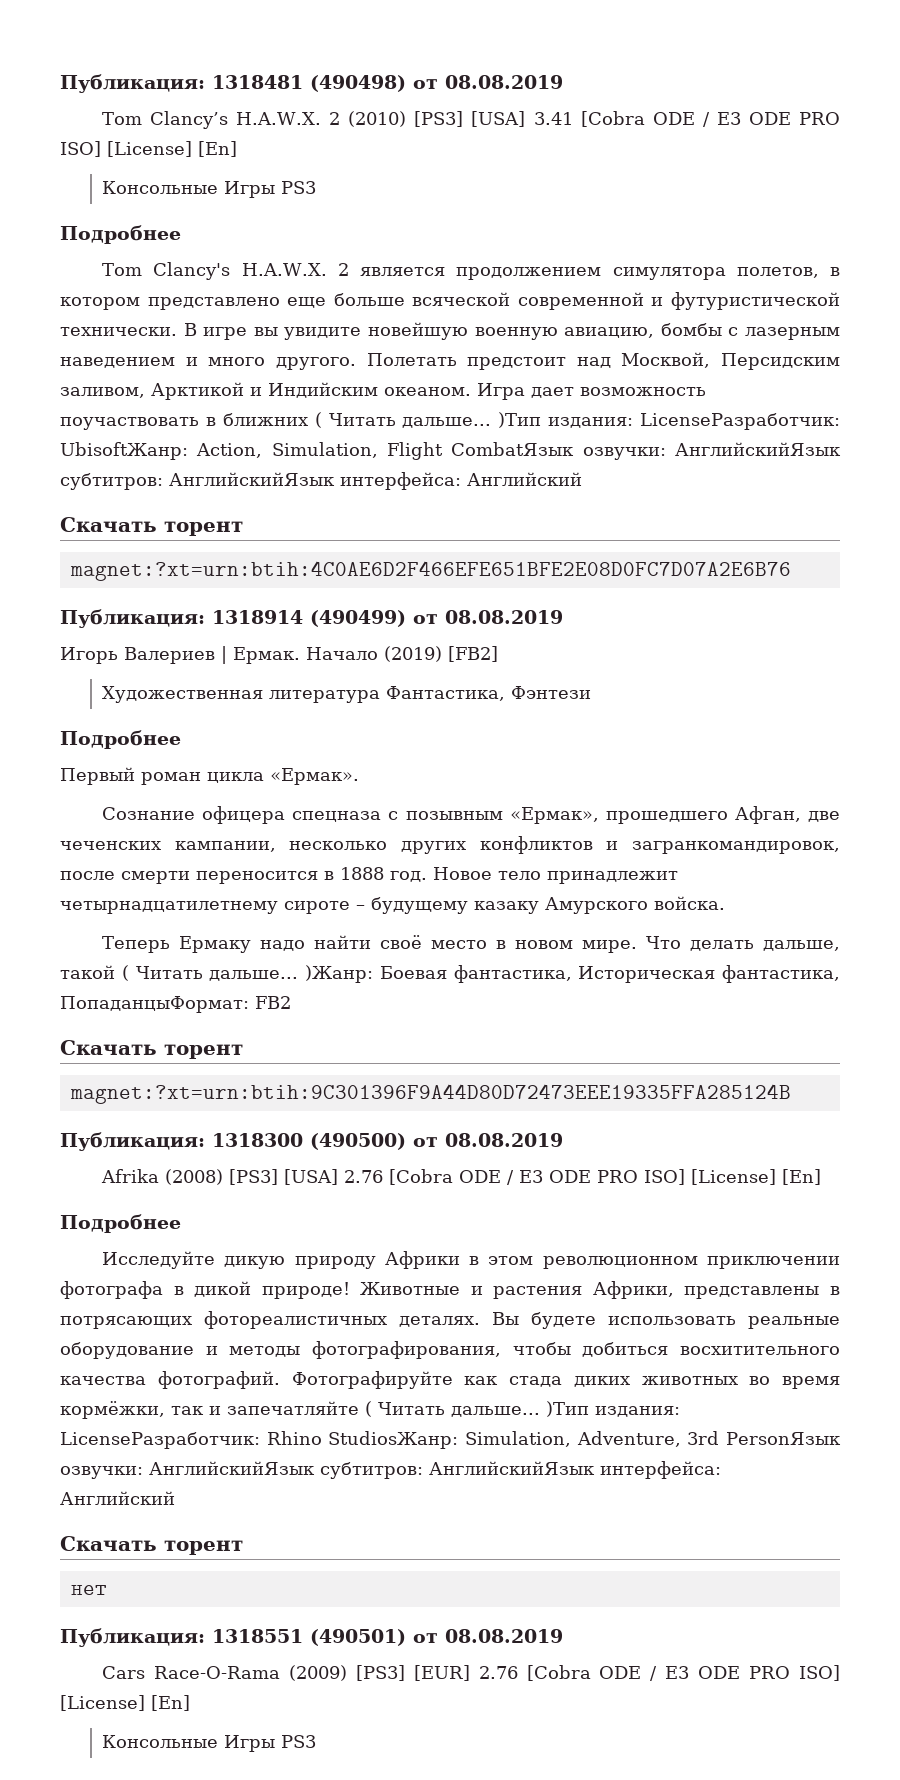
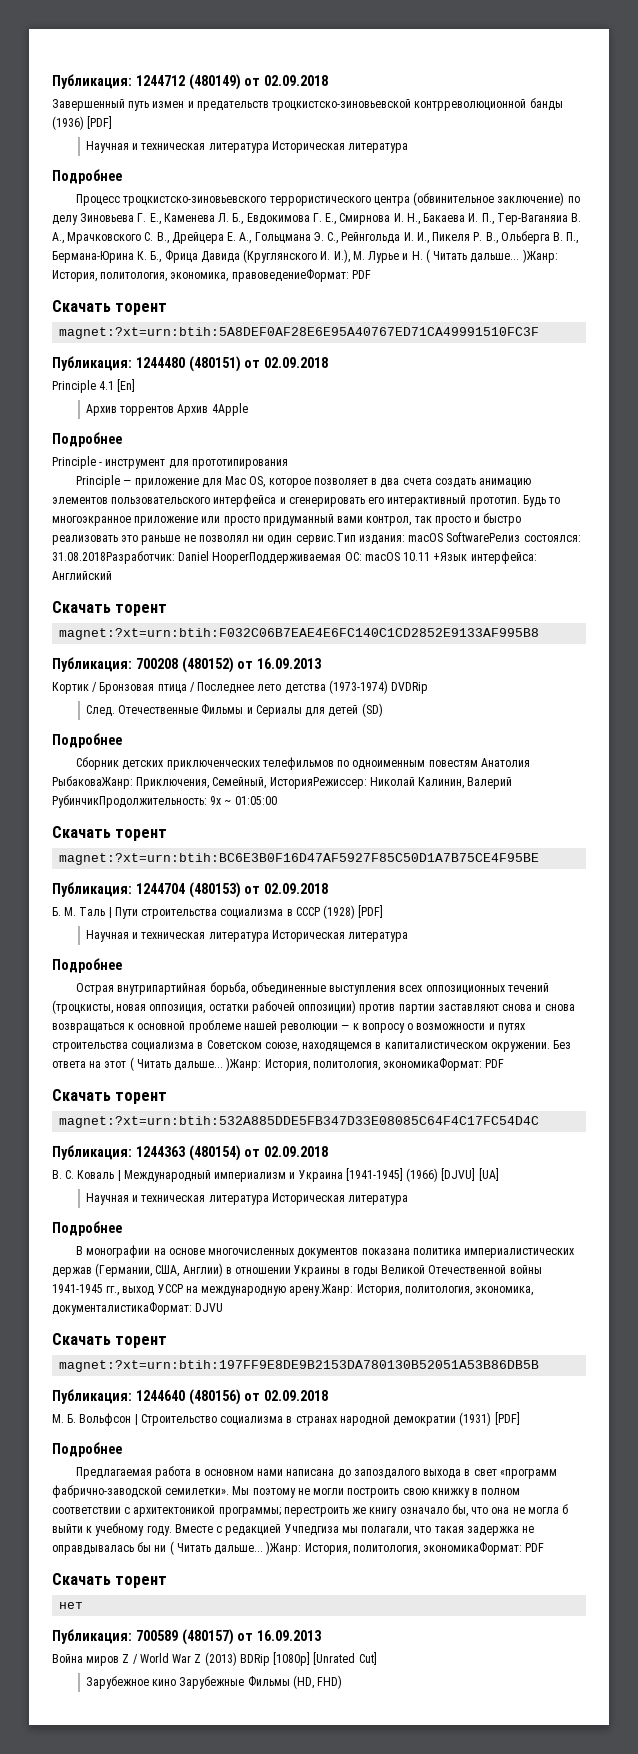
[60,74,563,93] [102,111,841,129] [60,141,237,157] [102,181,317,198] [60,225,181,244] [102,262,840,280] [60,292,840,310] [60,322,841,340] [60,352,840,370] [60,382,706,400] [60,412,840,430] [60,442,841,460] [60,472,582,490] [60,517,243,536] [69,561,791,581] [60,609,563,628] [60,646,498,664] [102,686,592,703] [60,730,181,749] [60,767,359,785] [102,806,840,824] [60,836,840,854] [60,867,678,884] [60,896,725,914] [102,935,840,953] [60,965,840,983] [60,996,291,1013] [60,1040,243,1059] [69,1084,791,1104] [60,1132,563,1151] [101,1169,822,1185] [60,1214,181,1233] [102,1251,840,1269] [60,1281,840,1299] [60,1311,840,1329] [60,1341,840,1359] [60,1371,840,1389] [60,1401,680,1419] [60,1431,842,1449] [60,1461,721,1479] [60,1491,175,1505] [60,1536,243,1555] [70,1585,107,1595] [60,1628,563,1647] [102,1665,840,1681] [60,1695,190,1711] [102,1735,317,1752] Публикация: 1318481 (490498) от 08.08.2019 // Tom Clancy’s H.A.W.X. 2 (2010) [PS3] [USA] 3.41 [Cobra ODE / E3 ODE PRO ISO] [License] [En] // Консольные Игры PS3 // Подробнее // Tom Clancy's H.A.W.X. 2 является продолжением симулятора полетов, в котором представлено еще больше всяческой современной и футуристической технически. В игре вы увидите новейшую военную авиацию, бомбы с лазерным наведением и много другого. Полетать предстоит над Москвой, Персидским заливом, Арктикой и Индийским океаном. Игра дает возможность поучаствовать в ближних ( Читать дальше... )Тип издания: LicenseРазработчик: UbisoftЖанр: Action, Simulation, Flight CombatЯзык озвучки: АнглийскийЯзык субтитров: АнглийскийЯзык интерфейса: Английский // Скачать торент // magnet:?xt=urn:btih:4C0AE6D2F466EFE651BFE2E08D0FC7D07A2E6B76 // Публикация: 1318914 (490499) от 08.08.2019 // Игорь Валериев | Ермак. Начало (2019) [FB2] // Художественная литература Фантастика, Фэнтези // Подробнее // Первый роман цикла «Ермак». // Сознание офицера спецназа с позывным «Ермак», прошедшего Афган, две чеченских кампании, несколько других конфликтов и загранкомандировок, после смерти переносится в 1888 год. Новое тело принадлежит четырнадцатилетнему сироте – будущему казаку Амурского войска. // Теперь Ермаку надо найти своё место в новом мире. Что делать дальше, такой ( Читать дальше... )Жанр: Боевая фантастика, Историческая фантастика, ПопаданцыФормат: FB2 // Скачать торент // magnet:?xt=urn:btih:9C301396F9A44D80D72473EEE19335FFA285124B // Публикация: 1318300 (490500) от 08.08.2019 // Afrika (2008) [PS3] [USA] 2.76 [Cobra ODE / E3 ODE PRO ISO] [License] [En] // Подробнее // Исследуйте дикую природу Африки в этом революционном приключении фотографа в дикой природе! Животные и растения Африки, представлены в потрясающих фотореалистичных деталях. Вы будете использовать реальные оборудование и методы фотографирования, чтобы добиться восхитительного качества фотографий. Фотографируйте как стада диких животных во время кормёжки, так и запечатляйте ( Читать дальше... )Тип издания: LicenseРазработчик: Rhino StudiosЖанр: Simulation, Adventure, 3rd PersonЯзык озвучки: АнглийскийЯзык субтитров: АнглийскийЯзык интерфейса: Английский // Скачать торент // нет // Публикация: 1318551 (490501) от 08.08.2019 // Cars Race-O-Rama (2009) [PS3] [EUR] 2.76 [Cobra ODE / E3 ODE PRO ISO] [License] [En] // Консольные Игры PS3 -> [52,74,329,90] [52,98,563,111] [52,116,113,130] [85,141,409,153] [52,169,122,184] [76,192,580,206] [52,213,582,225] [52,231,579,244] [52,249,558,263] [52,269,371,282] [52,300,168,315] [59,327,540,339] [52,356,329,372] [52,379,136,393] [85,403,248,416] [52,432,122,447] [52,456,288,469] [76,475,531,488] [52,494,561,507] [52,513,522,526] [52,532,581,545] [52,551,537,564] [52,571,112,580] [52,601,168,616] [59,628,540,640] [52,657,322,673] [52,680,429,694] [85,703,383,717] [52,733,122,748] [76,757,530,770] [52,776,513,789] [52,795,277,808] [52,826,168,841] [59,853,540,865] [52,882,329,898] [52,905,384,919] [85,930,409,942] [52,958,122,973] [76,982,549,995] [52,1000,575,1014] [52,1020,525,1033] [52,1040,572,1052] [52,1057,505,1071] [52,1089,168,1104] [59,1116,540,1128] [52,1145,329,1161] [52,1168,499,1182] [85,1193,409,1205] [52,1221,122,1236] [76,1245,575,1258] [52,1263,542,1277] [52,1284,534,1296] [52,1302,224,1315] [52,1333,168,1348] [59,1360,540,1372] [52,1389,329,1405] [52,1412,520,1426] [52,1442,122,1457] [76,1466,557,1479] [52,1485,521,1498] [52,1504,569,1517] [52,1523,535,1536] [52,1541,545,1555] [52,1573,168,1588] [59,1602,84,1609] [52,1629,322,1645] [52,1652,377,1666] [85,1675,343,1689] Публикация: 1244712 (480149) от 02.09.2018 // Завершенный путь измен и предательств троцкистско-зиновьевской контрреволюционной банды (1936) [PDF] // Научная и техническая литература Историческая литература // Подробнее // Процесс троцкистско-зиновьевского террористического центра (обвинительное заключение) по делу Зиновьева Г. Е., Каменева Л. Б., Евдокимова Г. Е., Смирнова И. Н., Бакаева И. П., Тер-Ваганяиа В. А., Мрачковского С. В., Дрейцера Е. А., Гольцмана Э. С., Рейнгольда И. И., Пикеля Р. В., Ольберга В. П., Бермана-Юрина К. Б., Фрица Давида (Круглянского И. И.), М. Лурье и Н. ( Читать дальше... )Жанр: История, политология, экономика, правоведениеФормат: PDF // Скачать торент // magnet:?xt=urn:btih:5A8DEF0AF28E6E95A40767ED71CA49991510FC3F // Публикация: 1244480 (480151) от 02.09.2018 // Principle 4.1 [En] // Архив торрентов Архив 4Apple // Подробнее // Principle - инструмент для прототипирования // Principle — приложение для Mac OS, которое позволяет в два счета создать анимацию элементов пользовательского интерфейса и сгенерировать его интерактивный прототип. Будь то многоэкранное приложение или просто придуманный вами контрол, так просто и быстро реализовать это раньше не позволял ни один сервис.Тип издания: macOS SoftwareРелиз состоялся: 31.08.2018Разработчик: Daniel HooperПоддерживаемая ОС: macOS 10.11 +Язык интерфейса: Английский // Скачать торент // magnet:?xt=urn:btih:F032C06B7EAE4E6FC140C1CD2852E9133AF995B8 // Публикация: 700208 (480152) от 16.09.2013 // Кортик / Бронзовая птица / Последнее лето детства (1973-1974) DVDRip // След. Отечественные Фильмы и Сериалы для детей (SD) // Подробнее // Сборник детских приключенческих телефильмов по одноименным повестям Анатолия РыбаковаЖанр: Приключения, Семейный, ИсторияРежиссер: Николай Калинин, Валерий РубинчикПродолжительность: 9х ~ 01:05:00 // Скачать торент // magnet:?xt=urn:btih:BC6E3B0F16D47AF5927F85C50D1A7B75CE4F95BE // Публикация: 1244704 (480153) от 02.09.2018 // Б. М. Таль | Пути строительства социализма в СССР (1928) [PDF] // Научная и техническая литература Историческая литература // Подробнее // Острая внутрипартийная борьба, объединенные выступления всех оппозиционных течений (троцкисты, новая оппозиция, остатки рабочей оппозиции) против партии заставляют снова и снова возвращаться к основной проблеме нашей революции — к вопросу о возможности и путях строительства социализма в Советском союзе, находящемся в капиталистическом окружении. Без ответа на этот ( Читать дальше... )Жанр: История, политология, экономикаФормат: PDF // Скачать торент // magnet:?xt=urn:btih:532A885DDE5FB347D33E08085C64F4C17FC54D4C // Публикация: 1244363 (480154) от 02.09.2018 // В. С. Коваль | Международный империализм и Украина [1941-1945] (1966) [DJVU] [UA] // Научная и техническая литература Историческая литература // Подробнее // В монографии на основе многочисленных документов показана политика империалистических держав (Германии, США, Англии) в отношении Украины в годы Великой Отечественной войны 1941-1945 гг., выход УССР на международную арену.Жанр: История, политология, экономика, документалистикаФормат: DJVU // Скачать торент // magnet:?xt=urn:btih:197FF9E8DE9B2153DA780130B52051A53B86DB5B // Публикация: 1244640 (480156) от 02.09.2018 // М. Б. Вольфсон | Строительство социализма в странах народной демократии (1931) [PDF] // Подробнее // Предлагаемая работа в основном нами написана до запоздалого выхода в свет «программ фабрично-заводской семилетки». Мы поэтому не могли построить свою книжку в полном соответствии с архитектоникой программы; перестроить же книгу означало бы, что она не могла б выйти к учебному году. Вместе с редакцией Учпедгиза мы полагали, что такая задержка не оправдывалась бы ни ( Читать дальше... )Жанр: История, политология, экономикаФормат: PDF // Скачать торент // нет // Публикация: 700589 (480157) от 16.09.2013 // Война миров Z / World War Z (2013) BDRip [1080p] [Unrated Cut] // Зарубежное кино Зарубежные Фильмы (HD, FHD)

